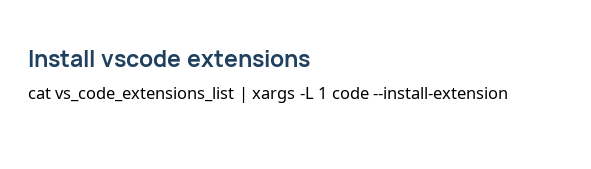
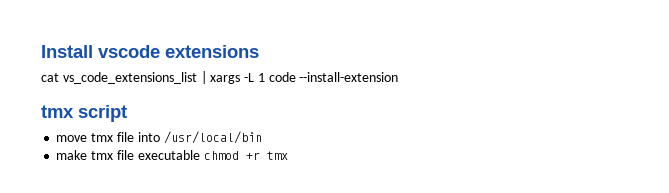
(509, 93) none -> [41,105,127,122] [56,131,262,144] [56,150,288,160] // tmx script // move tmx file into /usr/local/bin // make tmx file executable chmod +r tmx

